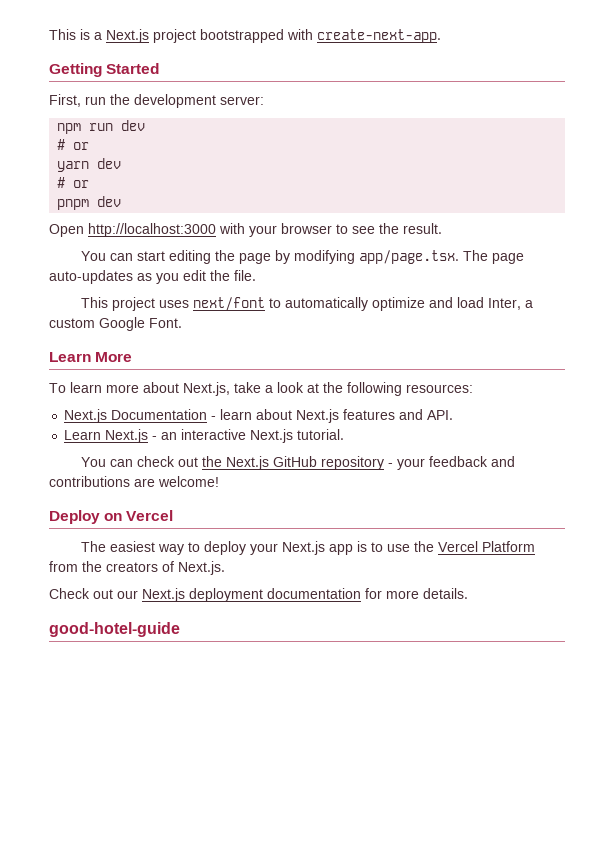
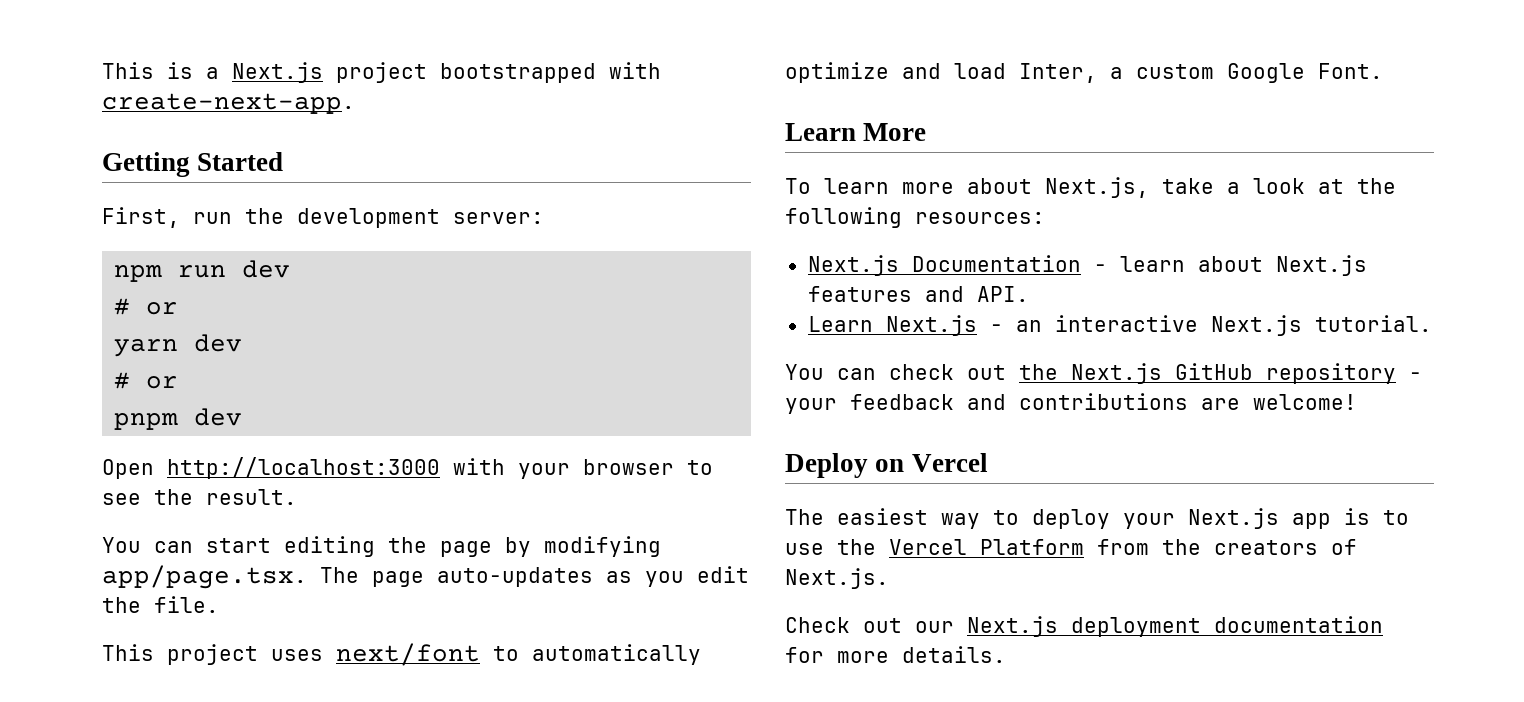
[49,622,180,637] // good-hotel-guide -> (1006, 654) none

